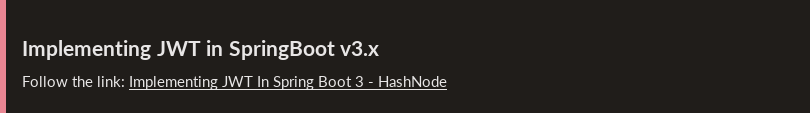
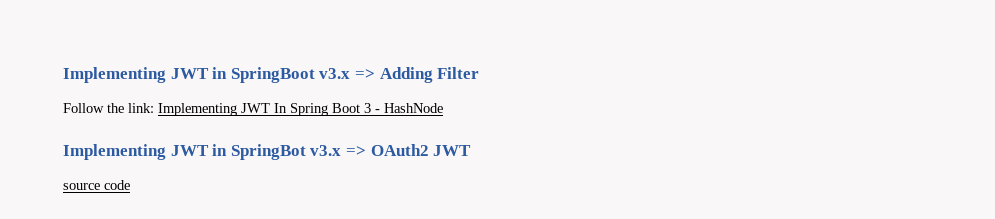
(380, 48) none -> [354,67,480,83] => Adding Filter
(447, 81) none -> [63,144,472,160] [63,180,130,190] // Implementing JWT in SpringBot v3.x => OAuth2 JWT // source code

